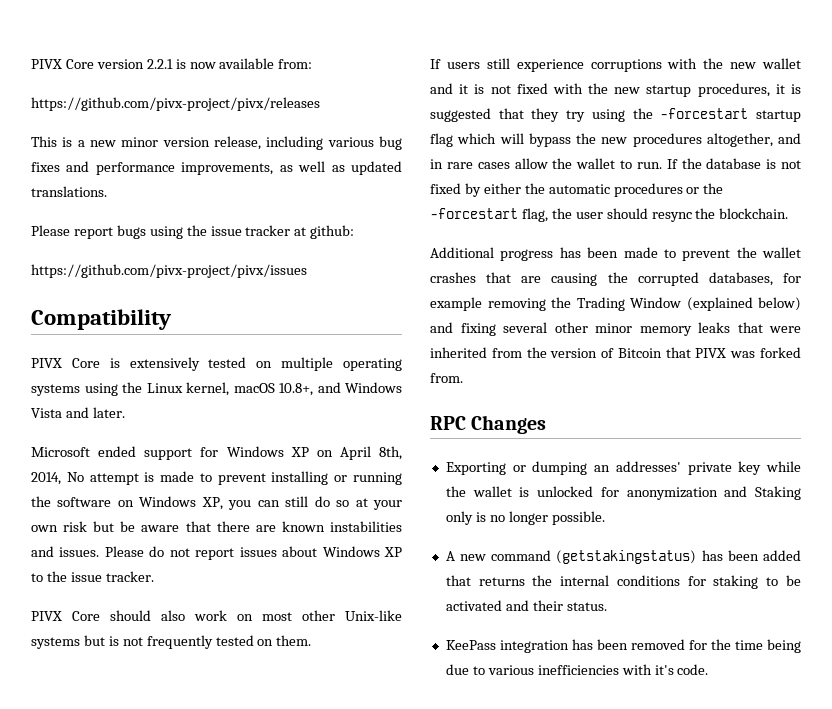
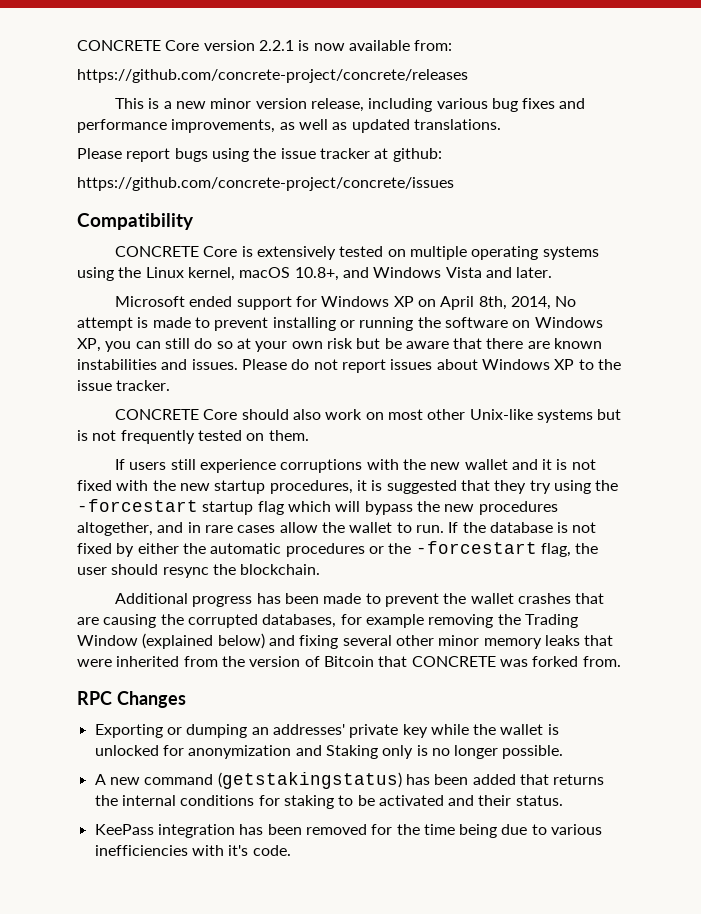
[31,59,62,69] PIVX -> [77,40,161,51] CONCRETE
[31,97,320,111] https://github.com/pivx-project/pivx/releases -> [77,69,468,83] https://github.com/concrete-project/concrete/releases
[31,264,307,278] https://github.com/pivx-project/pivx/issues -> [77,177,454,191] https://github.com/concrete-project/concrete/issues
[31,358,62,368] PIVX -> [114,246,199,257] CONCRETE
[31,611,62,621] PIVX -> [114,409,199,420] CONCRETE
[695,348,727,358] PIVX -> [411,656,496,667] CONCRETE

